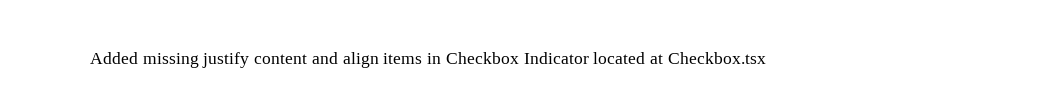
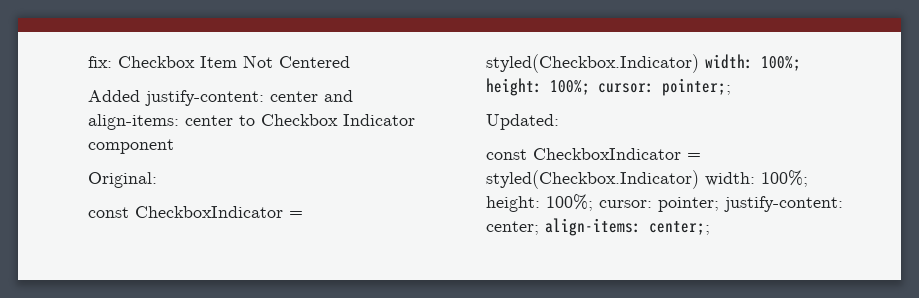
[90,52,766,68] Added missing justify content and align items in Checkbox Indicator located at Checkbox.tsx -> [88,55,350,68] [88,90,353,106] [88,114,415,130] [88,139,174,154] [88,172,157,188] [88,206,303,218] [486,54,801,73] [486,78,731,96] [486,114,559,130] [486,148,701,160] [486,170,808,189] [486,194,843,212] [486,218,710,236] fix: Checkbox Item Not Centered // Added justify-content: center and align-items: center to Checkbox Indicator component // Original: // const CheckboxIndicator = styled(Checkbox.Indicator) width: 100%; height: 100%; cursor: pointer;; // Updated: // const CheckboxIndicator = styled(Checkbox.Indicator) width: 100%; height: 100%; cursor: pointer; justify-content: center; align-items: center;;

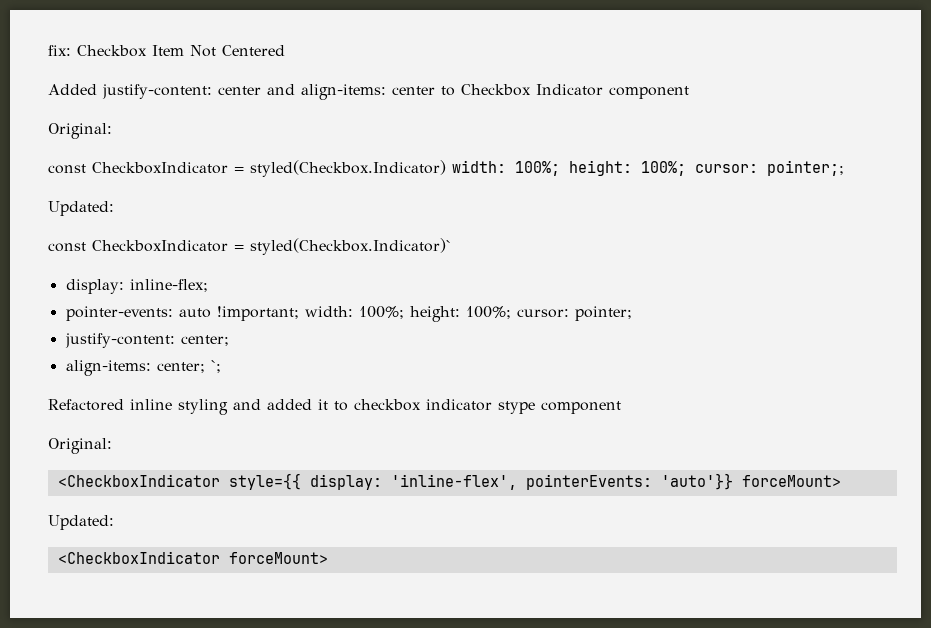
[486,170,699,189] styled(Checkbox.Indicator) -> [250,238,451,255] [65,279,208,294] [65,306,299,321] styled(Checkbox.Indicator)` // display: inline-flex; // pointer-events: auto !important;
(719, 204) none -> (632, 313) //
[545,218,710,236] align-items: center;; -> [65,360,221,376] [48,399,621,415] [48,438,112,454] [57,473,841,490] [48,515,114,530] [57,551,328,564] // align-items: center; `; // Refactored inline styling and added it to checkbox indicator stype component // Original: // <CheckboxIndicator style={{ display: 'inline-flex', pointerEvents: 'auto'}} forceMount> // Updated: // <CheckboxIndicator forceMount>

